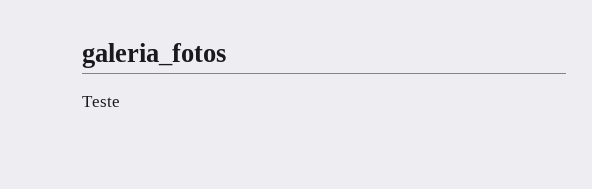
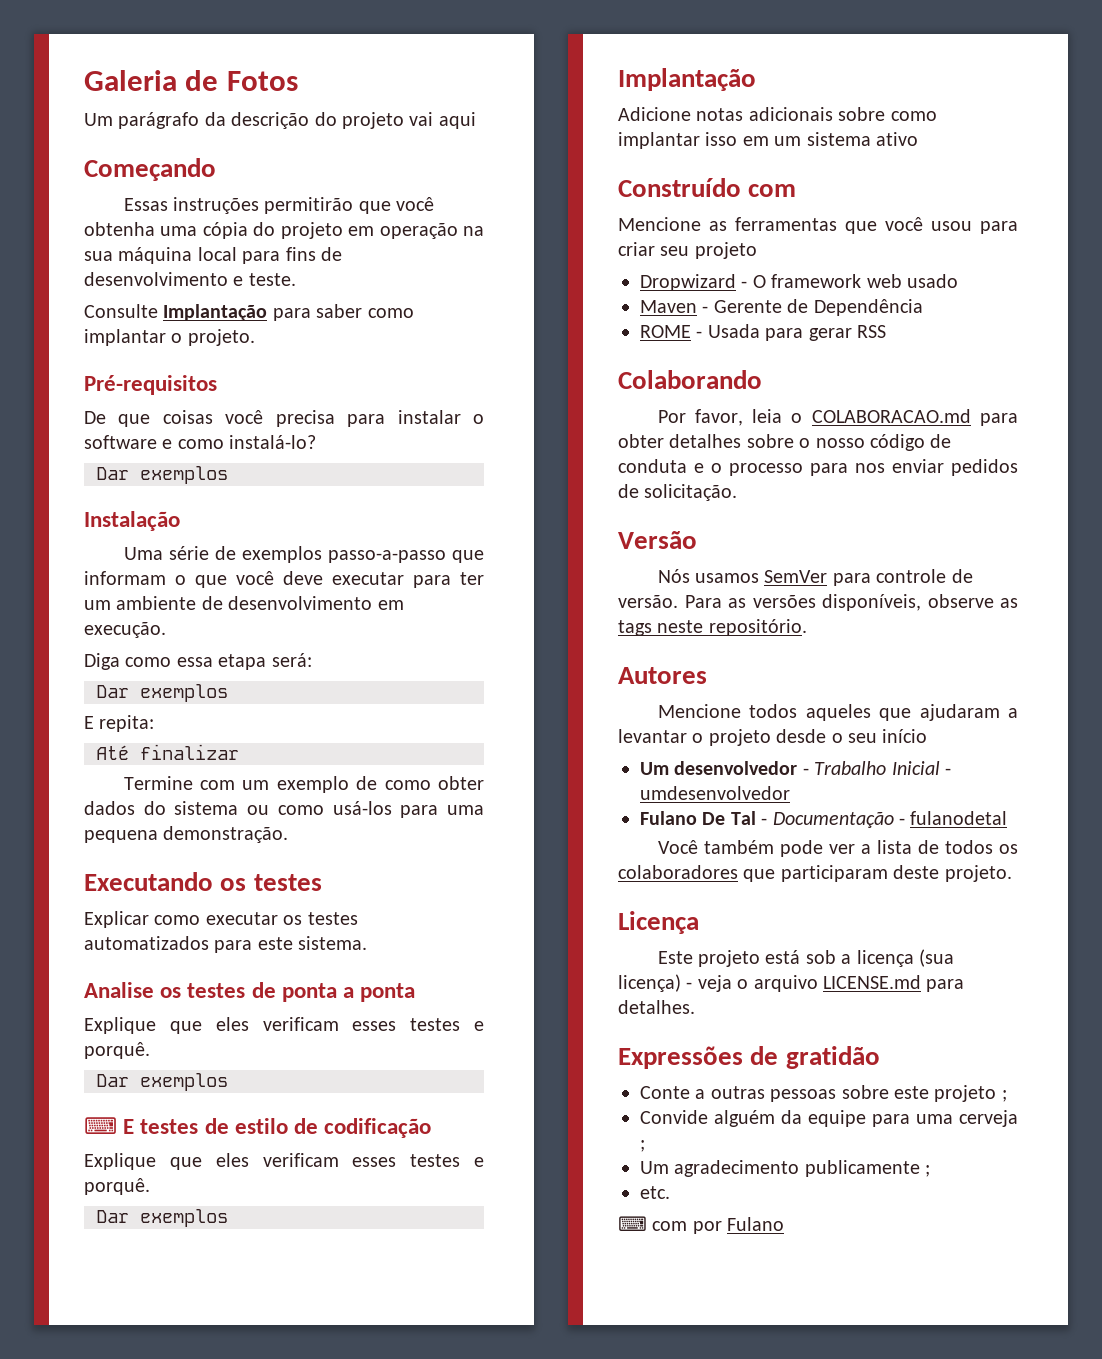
[82,43,226,68] [82,96,120,107] galeria_fotos // Teste -> [84,70,298,91] [84,112,476,129] [84,158,216,181] [123,197,435,214] [84,222,484,239] [84,247,342,264] [84,272,296,286] [84,304,414,321] [84,329,255,346] [84,375,217,395] [84,410,484,427] [84,435,317,449] [96,466,228,484] [84,511,180,531] [123,546,484,563] [84,571,484,588] [84,596,404,610] [84,622,166,638] [84,653,312,670] [96,684,228,702] [84,715,155,732] [96,744,239,760] [123,776,485,793] [84,801,485,818] [84,826,289,843] [84,872,322,891] [84,911,358,928] [84,936,368,953] [84,982,416,1002] [84,1017,484,1034] [84,1042,150,1059] [96,1073,228,1091] [84,1117,432,1138] [84,1153,484,1170] [84,1178,150,1195] [96,1209,228,1227] [618,68,756,91] [618,107,937,121] [618,132,918,149] [618,178,797,197] [618,217,1018,234] [618,242,757,259] [640,274,958,291] [640,299,923,316] [640,324,886,341] [618,370,762,389] [657,409,1018,426] [618,434,952,451] [618,459,1018,476] [618,484,738,501] [618,531,697,549] [657,569,973,586] [618,594,1018,611] [618,619,807,636] [618,667,707,684] [657,704,1018,721] [618,729,928,746] [640,761,951,775] [640,786,790,800] [640,811,1008,828] [657,840,1018,857] [618,865,1012,882] [618,911,699,934] [657,949,955,967] [618,974,965,992] [618,1000,695,1014] [618,1046,880,1069] [640,1085,1007,1102] [640,1110,1018,1127] [640,1140,645,1152] [640,1160,931,1177] [640,1186,670,1199] [618,1216,785,1234] Galeria de Fotos // Um parágrafo da descrição do projeto vai aqui // Começando // Essas instruções permitirão que você obtenha uma cópia do projeto em operação na sua máquina local para fins de desenvolvimento e teste. // Consulte Implantação para saber como implantar o projeto. // Pré-requisitos // De que coisas você precisa para instalar o software e como instalá-lo? // Dar exemplos // Instalação // Uma série de exemplos passo-a-passo que informam o que você deve executar para ter um ambiente de desenvolvimento em execução. // Diga como essa etapa será: // Dar exemplos // E repita: // Até finalizar // Termine com um exemplo de como obter dados do sistema ou como usá-los para uma pequena demonstração. // Executando os testes // Explicar como executar os testes automatizados para este sistema. // Analise os testes de ponta a ponta // Explique que eles verificam esses testes e porquê. // Dar exemplos // ⌨ E testes de estilo de codificação // Explique que eles verificam esses testes e porquê. // Dar exemplos // Implantação // Adicione notas adicionais sobre como implantar isso em um sistema ativo // Construído com // Mencione as ferramentas que você usou para criar seu projeto // Dropwizard - O framework web usado // Maven - Gerente de Dependência // ROME - Usada para gerar RSS // Colaborando // Por favor, leia o COLABORACAO.md para obter detalhes sobre o nosso código de conduta e o processo para nos enviar pedidos de solicitação. // Versão // Nós usamos SemVer para controle de versão. Para as versões disponíveis, observe as tags neste repositório. // Autores // Mencione todos aqueles que ajudaram a levantar o projeto desde o seu início // Um desenvolvedor - Trabalho Inicial - umdesenvolvedor // Fulano De Tal - Documentação - fulanodetal // Você também pode ver a lista de todos os colaboradores que participaram deste projeto. // Licença // Este projeto está sob a licença (sua licença) - veja o arquivo LICENSE.md para detalhes. // Expressões de gratidão // Conte a outras pessoas sobre este projeto ; // Convide alguém da equipe para uma cerveja ; // Um agradecimento publicamente ; // etc. // ⌨ com por Fulano

